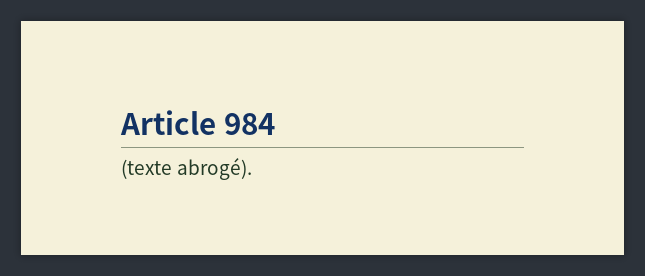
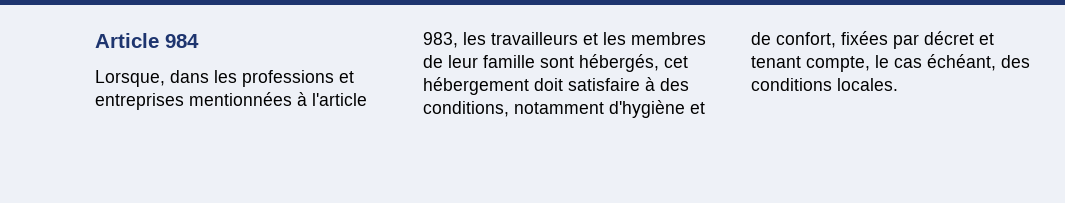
[121,158,253,180] (texte abrogé). -> [95,70,354,87] [95,92,367,110] [423,32,706,48] [423,54,688,72] [423,77,689,95] [423,100,705,118] [751,31,994,49] [751,54,1030,72] [751,78,898,91] Lorsque, dans les professions et entreprises mentionnées à l'article 983, les travailleurs et les membres de leur famille sont hébergés, cet hébergement doit satisfaire à des conditions, notamment d'hygiène et de confort, fixées par décret et tenant compte, le cas échéant, des conditions locales.

